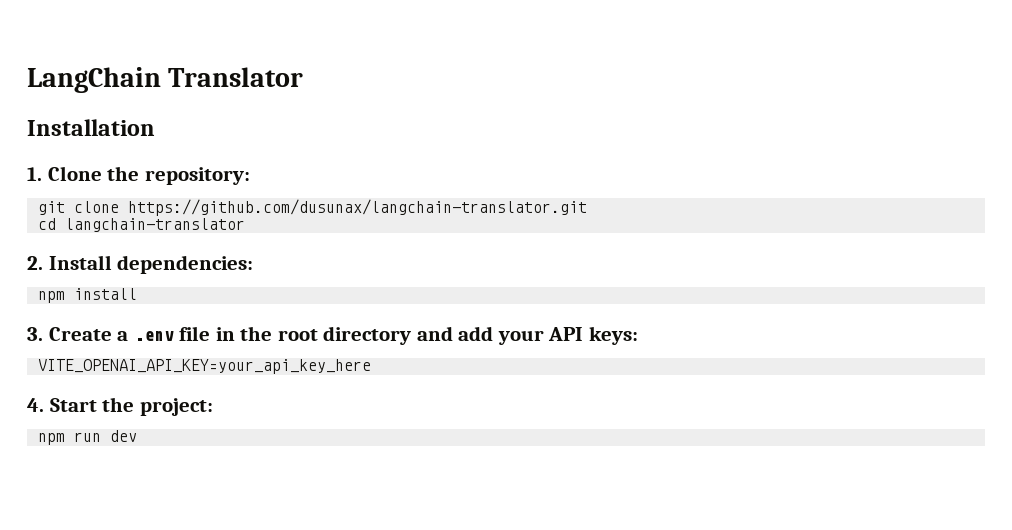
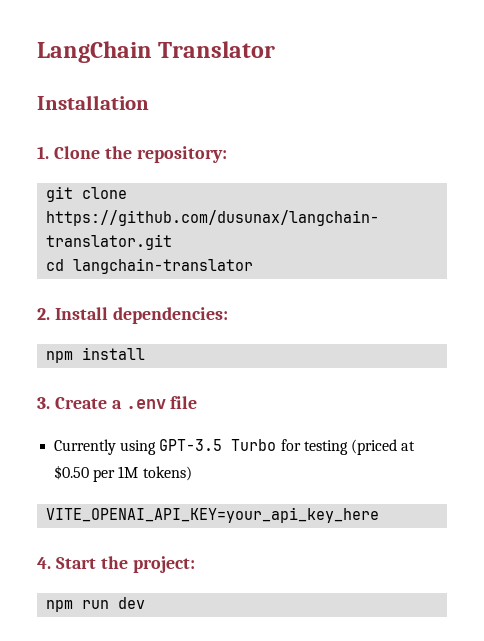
[215,326,638,345] in the root directory and add your API keys: -> [54,439,416,455] [54,465,192,482] // Currently using GPT-3.5 Turbo for testing (priced at $0.50 per 1M tokens)

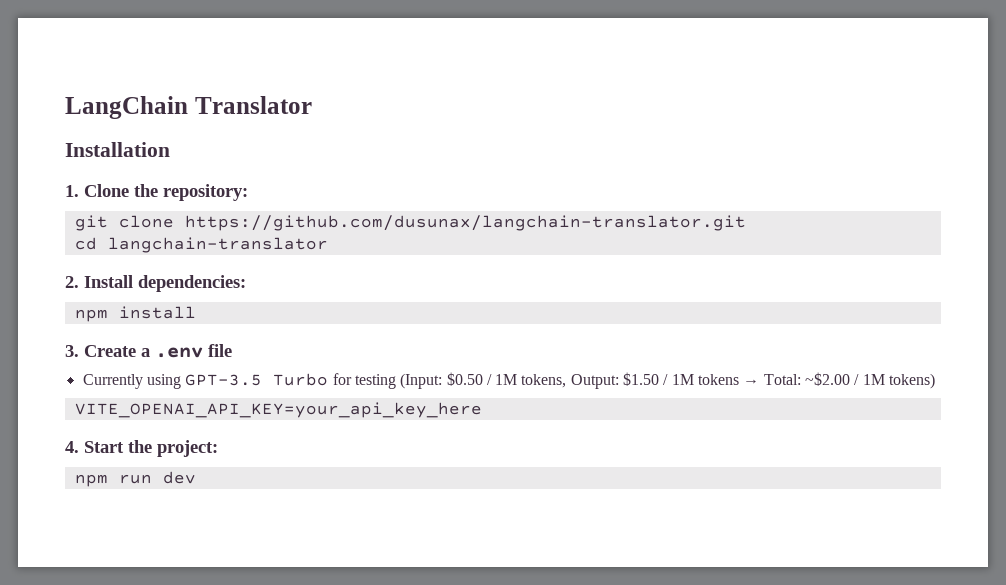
[350,439,416,455] [54,465,116,482] (priced at $0.50 per -> [400,372,860,389] (Input: $0.50 / 1M tokens, Output: $1.50 / 1M tokens → Total: ~$2.00 /

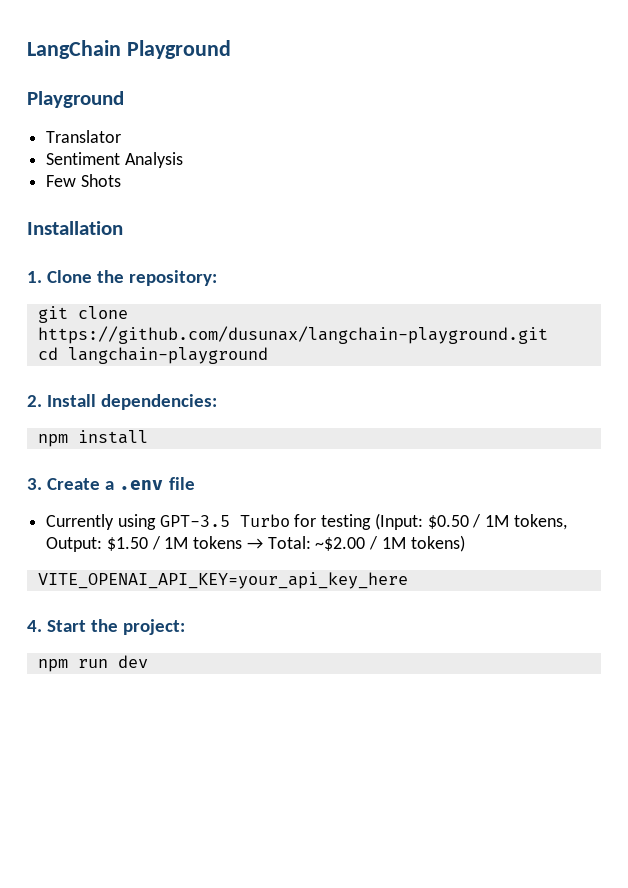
(188, 107) none -> [126,40,231,59] [27,91,124,108] Playground // Playground //
(312, 105) none -> [46,152,183,168] [46,174,121,187] // Sentiment Analysis // Few Shots
[184,215,746,231] https://github.com/dusunax/langchain-translator.git -> [37,326,548,344] https://github.com/dusunax/langchain-playground.git
[107,237,328,253] langchain-translator -> [67,347,268,364] langchain-playground

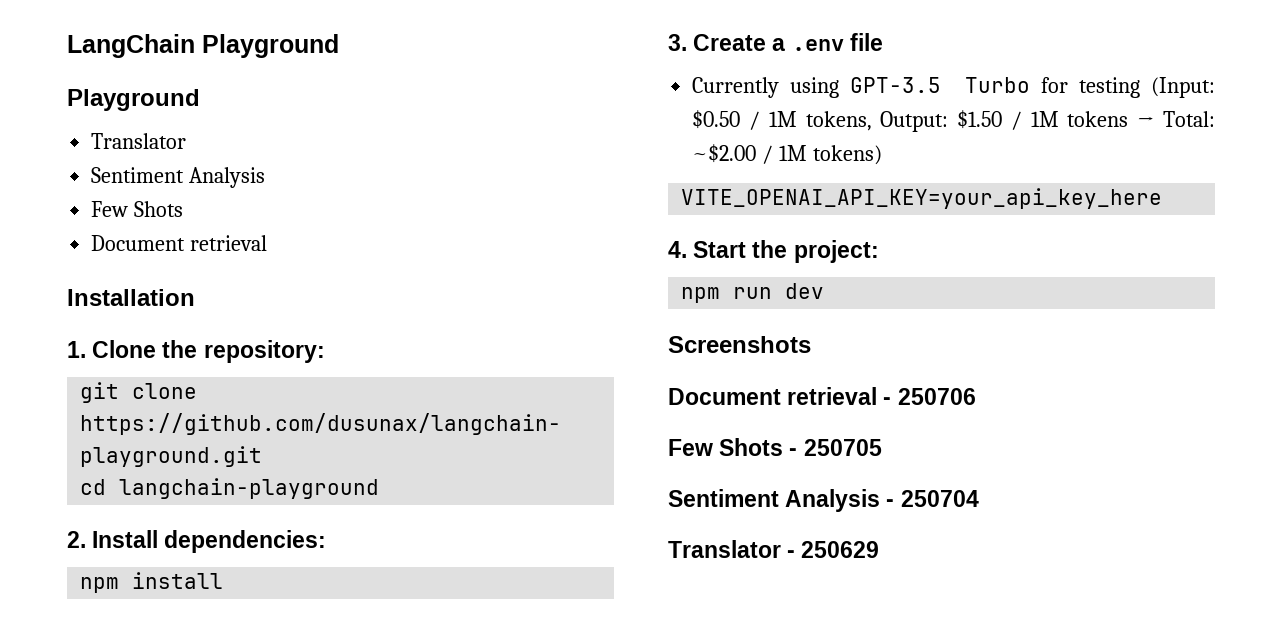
(121, 180) none -> [91,235,268,251] // Document retrieval
(148, 661) none -> [668,336,811,353] [668,387,976,405] [668,438,882,456] [668,489,979,512] [668,540,880,558] // Screenshots // Document retrieval - 250706 // Few Shots - 250705 // Sentiment Analysis - 250704 // Translator - 250629

